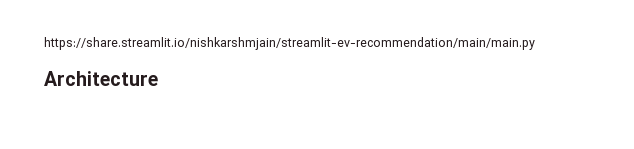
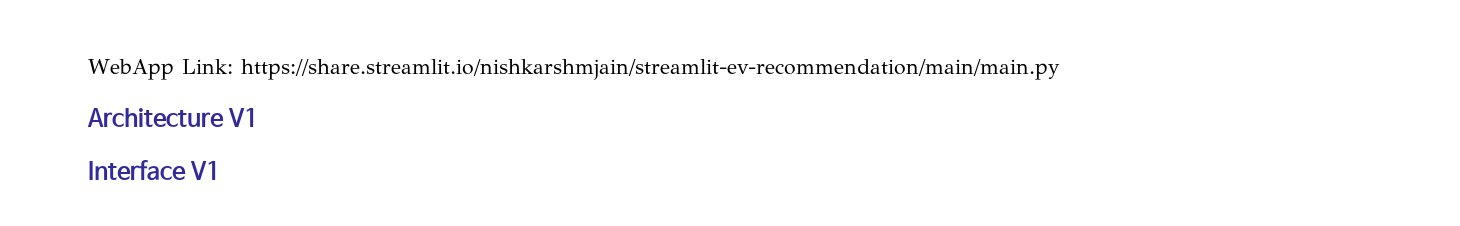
(44, 43) none -> [88,59,233,80] WebApp Link:
(158, 78) none -> [228,108,259,127] [88,160,221,180] V1 // Interface V1

